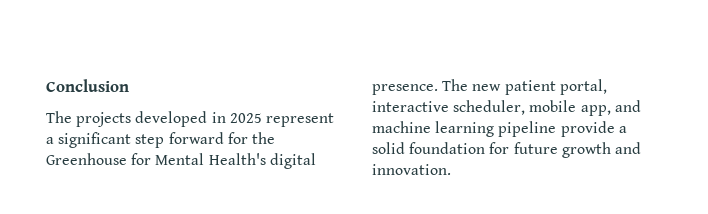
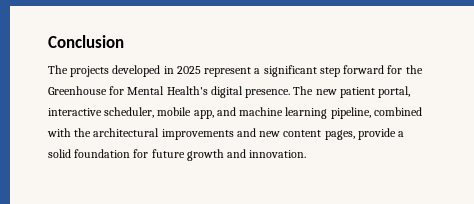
[498,121,557,137] pipeline -> [330,107,422,119] [47,128,355,140] pipeline, combined with the architectural improvements and new content pages,

